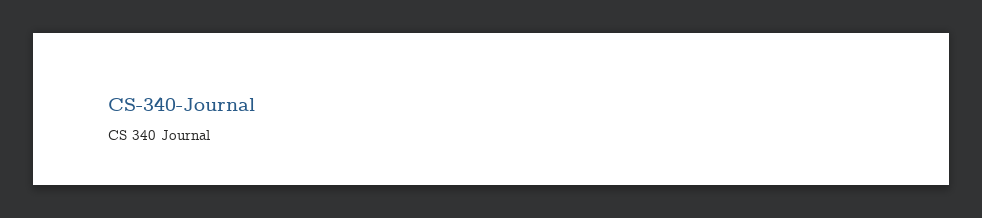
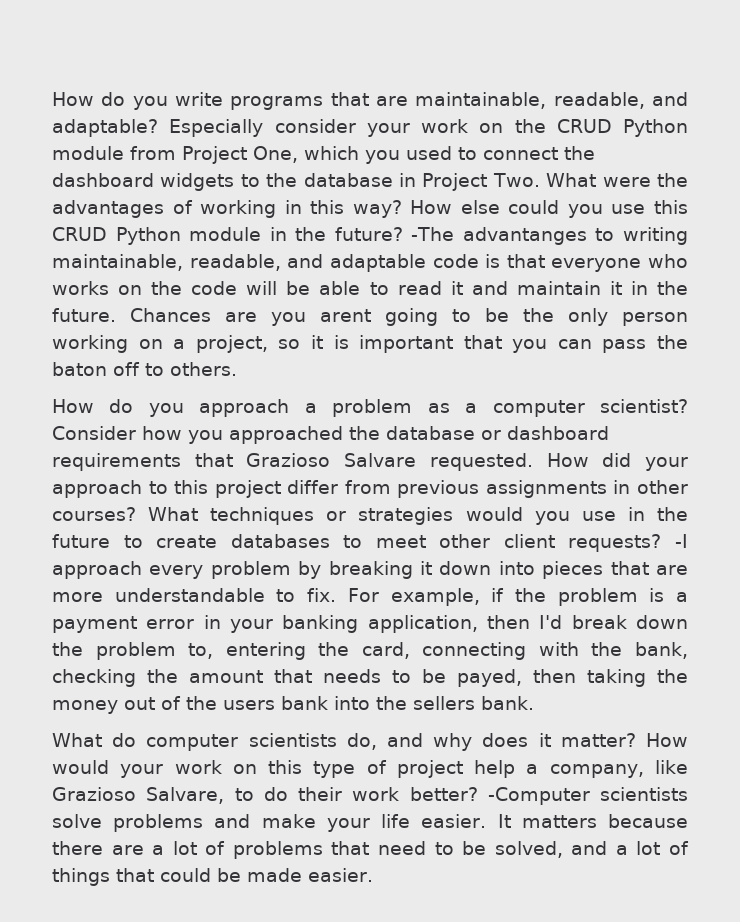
[108,96,255,111] [108,130,210,140] CS-340-Journal // CS 340 Journal -> [52,92,688,110] [52,119,688,137] [52,146,595,164] [52,173,688,191] [52,200,688,218] [52,227,688,245] [52,254,688,272] [52,281,688,295] [52,308,688,326] [52,335,688,353] [52,362,237,376] [52,399,689,417] [52,426,609,444] [52,453,688,471] [52,480,688,498] [52,507,688,525] [52,534,688,552] [52,561,688,579] [52,588,689,606] [52,615,688,633] [52,642,688,660] [52,669,688,687] [52,696,534,714] [52,733,688,751] [52,760,689,778] [52,787,688,805] [52,814,689,832] [52,841,689,859] [52,868,373,886] How do you write programs that are maintainable, readable, and adaptable? Especially consider your work on the CRUD Python module from Project One, which you used to connect the dashboard widgets to the database in Project Two. What were the advantages of working in this way? How else could you use this CRUD Python module in the future? -The advantanges to writing maintainable, readable, and adaptable code is that everyone who works on the code will be able to read it and maintain it in the future. Chances are you arent going to be the only person working on a project, so it is important that you can pass the baton off to others. // How do you approach a problem as a computer scientist? Consider how you approached the database or dashboard requirements that Grazioso Salvare requested. How did your approach to this project differ from previous assignments in other courses? What techniques or strategies would you use in the future to create databases to meet other client requests? -I approach every problem by breaking it down into pieces that are more understandable to fix. For example, if the problem is a payment error in your banking application, then I'd break down the problem to, entering the card, connecting with the bank, checking the amount that needs to be payed, then taking the money out of the users bank into the sellers bank. // What do computer scientists do, and why does it matter? How would your work on this type of project help a company, like Grazioso Salvare, to do their work better? -Computer scientists solve problems and make your life easier. It matters because there are a lot of problems that need to be solved, and a lot of things that could be made easier.

